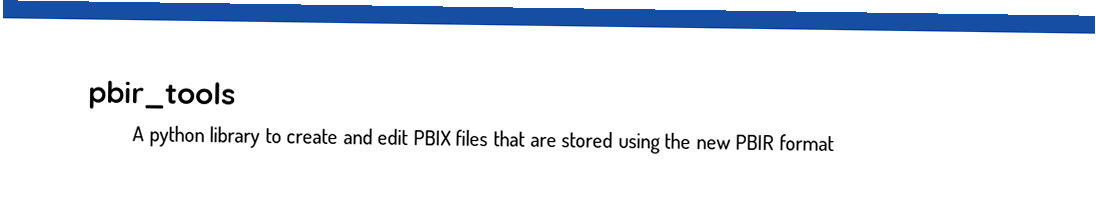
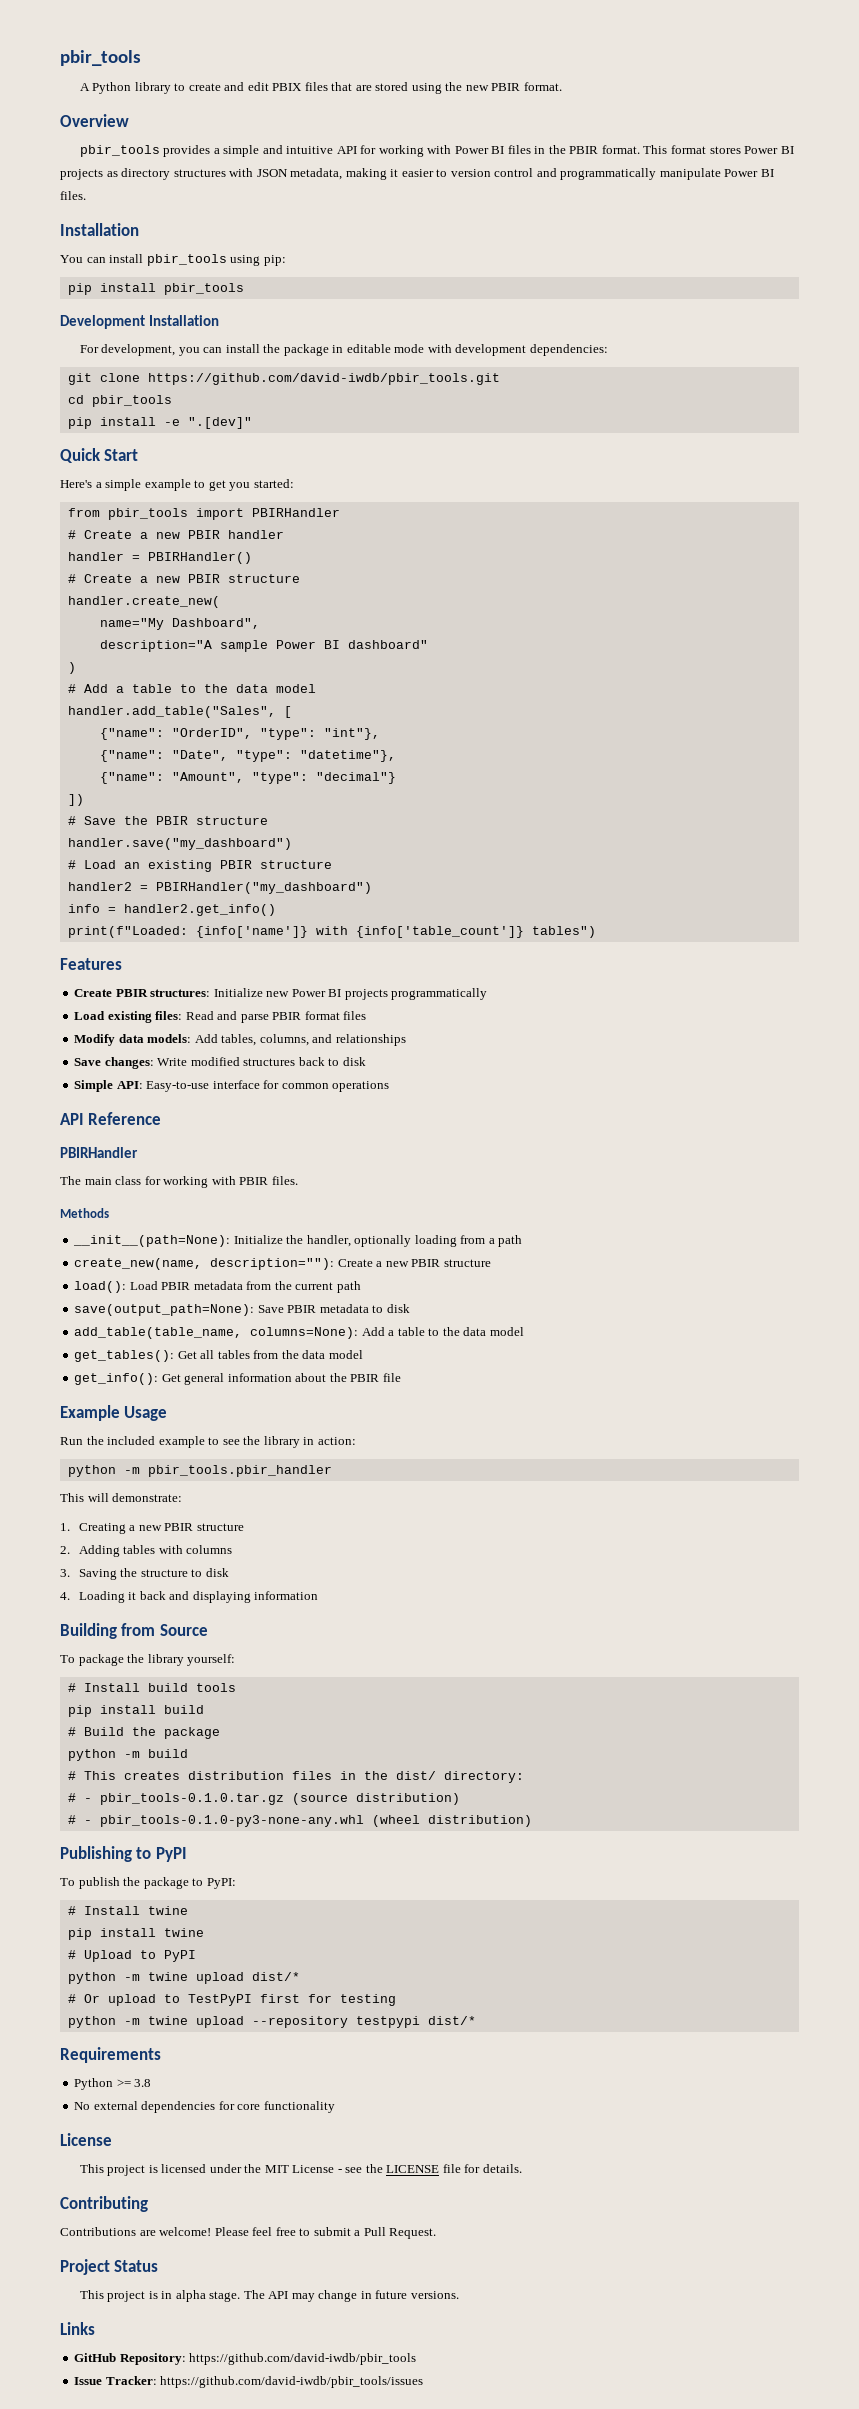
[148,125,205,148] python -> [92,82,132,94] Python
[778,134,834,152] format -> [523,82,562,91] [60,114,129,127] [79,145,794,157] [60,168,774,180] [60,191,86,200] [60,223,139,236] [60,254,286,266] [67,283,244,295] [60,315,219,329] [79,344,608,356] [67,373,500,385] [67,395,172,407] [67,417,252,429] [60,448,139,463] [60,479,294,491] [67,508,340,520] [67,530,284,539] [67,552,252,564] [67,574,300,583] [67,596,220,608] [99,618,260,630] [99,640,428,652] [67,662,76,674] [67,684,316,693] [67,706,292,718] [99,728,380,740] [99,750,396,762] [99,772,396,784] [67,794,84,806] [67,816,268,825] [67,838,292,850] [67,860,332,872] [67,882,372,894] [67,904,276,916] [67,926,596,938] [60,958,122,970] [74,988,488,1000] [74,1011,367,1023] [74,1034,406,1046] [74,1057,366,1069] [74,1080,390,1092] [60,1112,162,1125] [60,1147,138,1158] [60,1176,298,1188] [60,1208,109,1218] [73,1235,523,1247] [74,1258,491,1270] [74,1281,361,1293] [74,1304,410,1316] [74,1327,524,1339] [74,1350,363,1362] [74,1373,401,1385] [60,1405,168,1421] [60,1436,356,1448] [67,1465,332,1477] [60,1493,183,1502] [60,1523,244,1534] [60,1545,233,1557] [60,1568,229,1580] [60,1591,319,1603] [60,1623,208,1639] [60,1654,236,1666] [67,1683,236,1692] [67,1705,204,1717] [67,1727,220,1739] [67,1749,188,1761] [67,1771,524,1783] [67,1793,460,1805] [67,1815,532,1827] [60,1846,187,1862] [60,1877,236,1889] [67,1906,188,1915] [67,1928,204,1940] [67,1950,196,1962] [67,1972,300,1984] [67,1994,396,2006] [67,2016,476,2028] [60,2047,161,2063] [74,2078,152,2090] [74,2101,335,2113] [60,2133,112,2146] [79,2164,522,2176] [60,2196,148,2212] [60,2227,437,2239] [60,2259,159,2275] [79,2290,459,2302] [60,2322,95,2335] [74,2353,417,2365] [74,2376,424,2388] format. // Overview // pbir_tools provides a simple and intuitive API for working with Power BI files in the PBIR format. This format stores Power BI projects as directory structures with JSON metadata, making it easier to version control and programmatically manipulate Power BI files. // Installation // You can install pbir_tools using pip: // pip install pbir_tools // Development Installation // For development, you can install the package in editable mode with development dependencies: // git clone https://github.com/david-iwdb/pbir_tools.git // cd pbir_tools // pip install -e ".[dev]" // Quick Start // Here's a simple example to get you started: // from pbir_tools import PBIRHandler // # Create a new PBIR handler // handler = PBIRHandler() // # Create a new PBIR structure // handler.create_new( // name="My Dashboard", // description="A sample Power BI dashboard" // ) // # Add a table to the data model // handler.add_table("Sales", [ // {"name": "OrderID", "type": "int"}, // {"name": "Date", "type": "datetime"}, // {"name": "Amount", "type": "decimal"} // ]) // # Save the PBIR structure // handler.save("my_dashboard") // # Load an existing PBIR structure // handler2 = PBIRHandler("my_dashboard") // info = handler2.get_info() // print(f"Loaded: {info['name']} with {info['table_count']} tables") // Features // Create PBIR structures: Initialize new Power BI projects programmatically // Load existing files: Read and parse PBIR format files // Modify data models: Add tables, columns, and relationships // Save changes: Write modified structures back to disk // Simple API: Easy-to-use interface for common operations // API Reference // PBIRHandler // The main class for working with PBIR files. // Methods // __init__(path=None): Initialize the handler, optionally loading from a path // create_new(name, description=""): Create a new PBIR structure // load(): Load PBIR metadata from the current path // save(output_path=None): Save PBIR metadata to disk // add_table(table_name, columns=None): Add a table to the data model // get_tables(): Get all tables from the data model // get_info(): Get general information about the PBIR file // Example Usage // Run the included example to see the library in action: // python -m pbir_tools.pbir_handler // This will demonstrate: // 1. Creating a new PBIR structure // 2. Adding tables with columns // 3. Saving the structure to disk // 4. Loading it back and displaying information // Building from Source // To package the library yourself: // # Install build tools // pip install build // # Build the package // python -m build // # This creates distribution files in the dist/ directory: // # - pbir_tools-0.1.0.tar.gz (source distribution) // # - pbir_tools-0.1.0-py3-none-any.whl (wheel distribution) // Publishing to PyPI // To publish the package to PyPI: // # Install twine // pip install twine // # Upload to PyPI // python -m twine upload dist/* // # Or upload to TestPyPI first for testing // python -m twine upload --repository testpypi dist/* // Requirements // Python >= 3.8 // No external dependencies for core functionality // License // This project is licensed under the MIT License - see the LICENSE file for details. // Contributing // Contributions are welcome! Please feel free to submit a Pull Request. // Project Status // This project is in alpha stage. The API may change in future versions. // Links // GitHub Repository: https://github.com/david-iwdb/pbir_tools // Issue Tracker: https://github.com/david-iwdb/pbir_tools/issues

